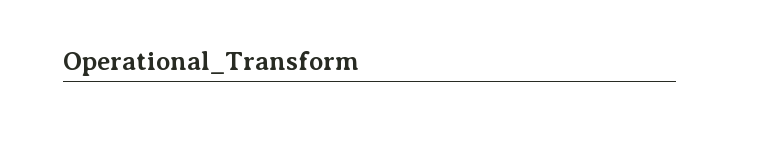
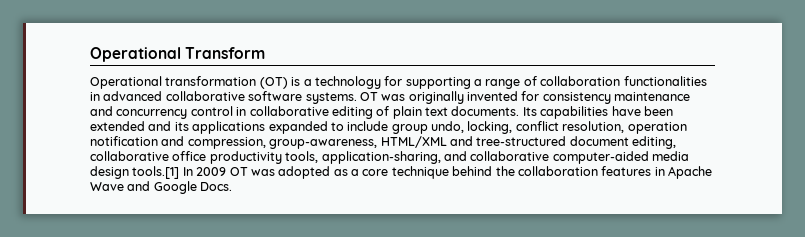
[63,51,359,76] Operational_Transform -> [90,47,266,62] [90,76,707,89] [90,91,691,104] [90,106,673,119] [90,121,687,134] [90,136,676,149] [90,151,689,164] [90,166,712,179] [90,181,233,194] Operational Transform // Operational transformation (OT) is a technology for supporting a range of collaboration functionalities in advanced collaborative software systems. OT was originally invented for consistency maintenance and concurrency control in collaborative editing of plain text documents. Its capabilities have been extended and its applications expanded to include group undo, locking, conflict resolution, operation notification and compression, group-awareness, HTML/XML and tree-structured document editing, collaborative office productivity tools, application-sharing, and collaborative computer-aided media design tools.[1] In 2009 OT was adopted as a core technique behind the collaboration features in Apache Wave and Google Docs.

